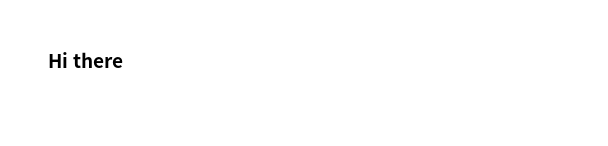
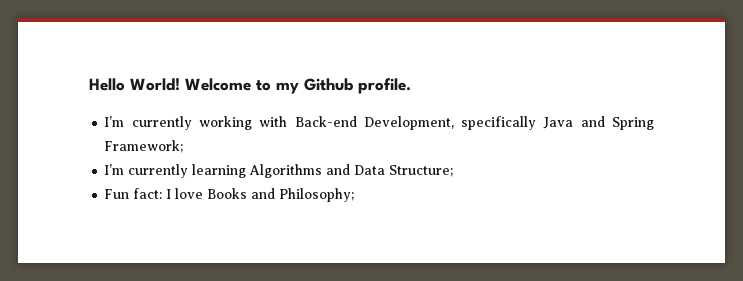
[48,52,124,68] Hi there -> [89,78,411,94] [104,116,654,130] [104,140,184,153] [104,164,454,178] [104,188,355,202] Hello World! Welcome to my Github profile. // I’m currently working with Back-end Development, specifically Java and Spring Framework; // I’m currently learning Algorithms and Data Structure; // Fun fact: I love Books and Philosophy;

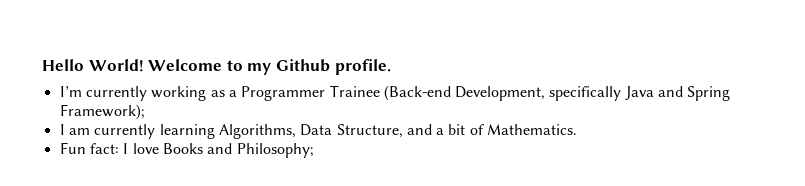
[259,116,357,127] with Back-end -> [210,85,451,101] as a Programmer Trainee (Back-end
[104,140,184,153] [104,164,454,178] Framework; // I’m currently learning Algorithms and Data Structure; -> [59,104,145,120] [59,124,578,139] Framework); // I am currently learning Algorithms, Data Structure, and a bit of Mathematics.

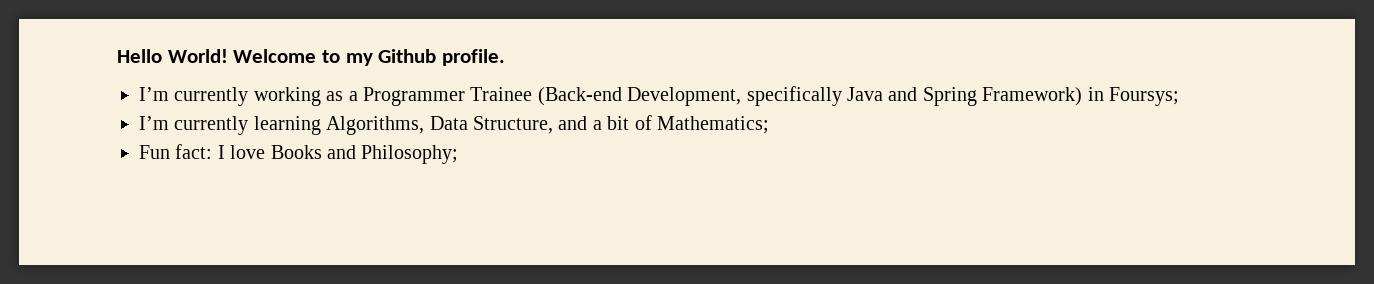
[59,104,145,120] [59,124,90,135] Framework); // I am -> [982,87,1179,106] [139,116,169,130] Framework) in Foursys; // I’m
[487,124,578,135] Mathematics. -> [656,116,769,134] Mathematics;

